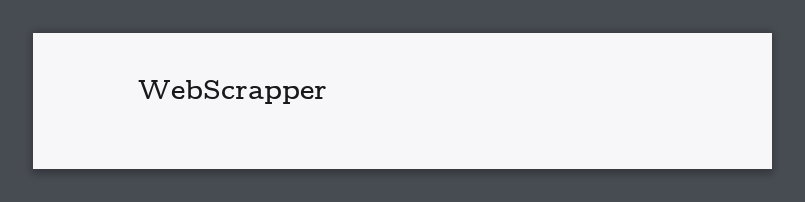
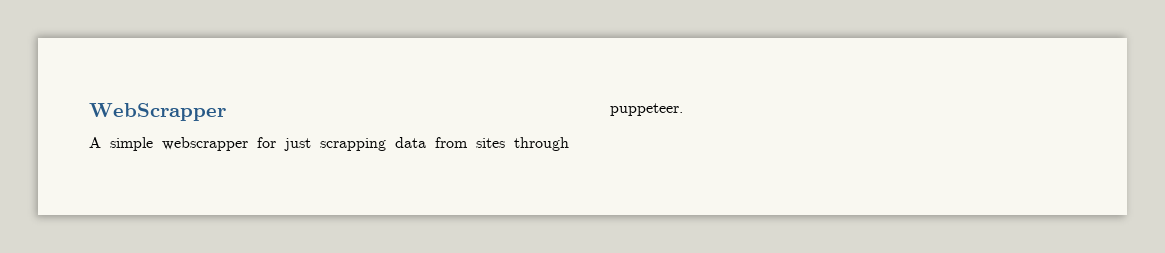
(327, 92) none -> [89,137,569,151] [610,103,683,116] // A simple webscrapper for just scrapping data from sites through puppeteer.

